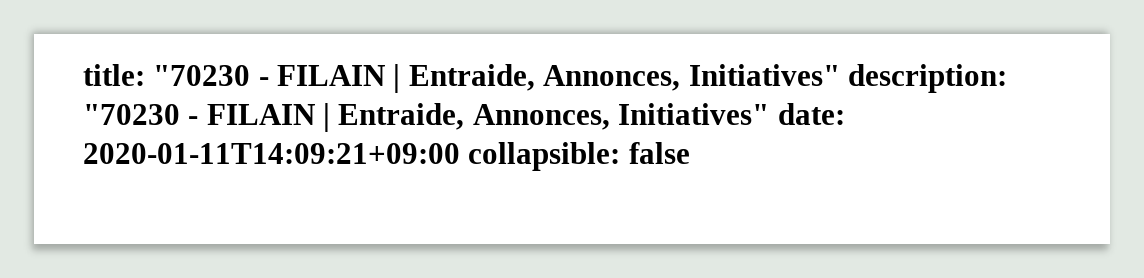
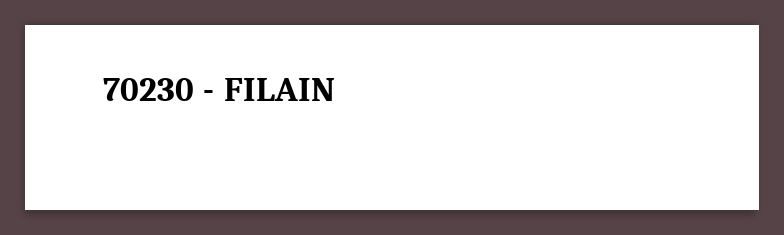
[83,64,1007,93] [83,103,845,132] [83,142,690,171] title: "70230 - FILAIN | Entraide, Annonces, Initiatives" description: "70230 - FILAIN | Entraide, Annonces, Initiatives" date: 2020-01-11T14:09:21+09:00 collapsible: false -> [103,78,335,101] 70230 - FILAIN

